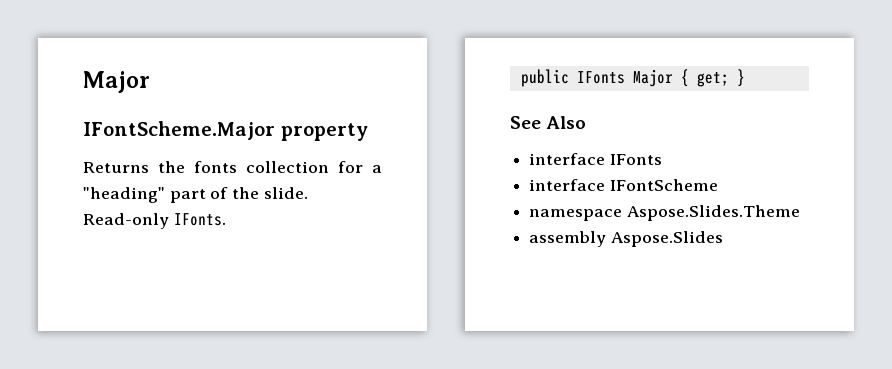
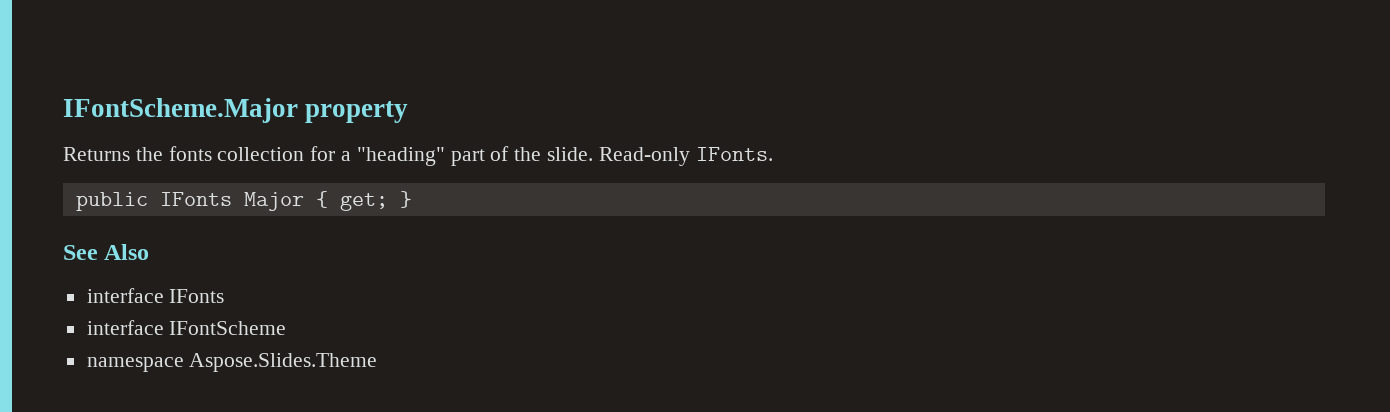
[83,71,150,93] Major // -> (63, 110) none
[529,231,723,247] // assembly Aspose.Slides -> (378, 362) none

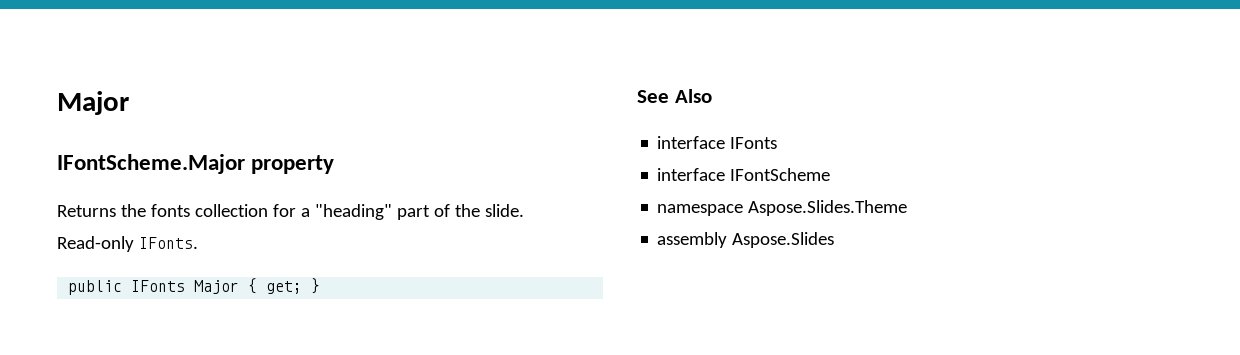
(63, 110) none -> [57,91,129,115] Major //
(378, 362) none -> [657,232,835,248] // assembly Aspose.Slides

